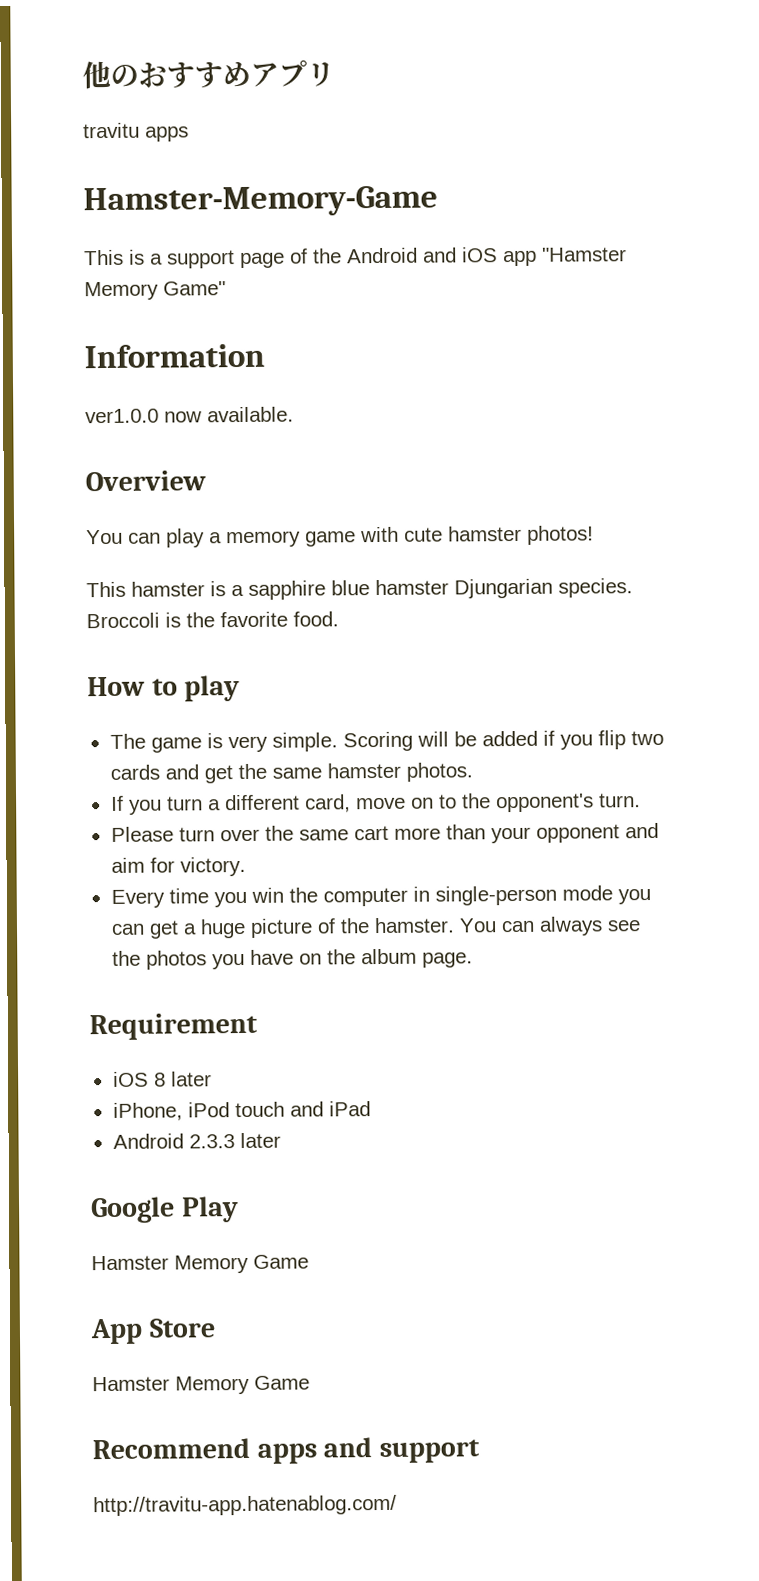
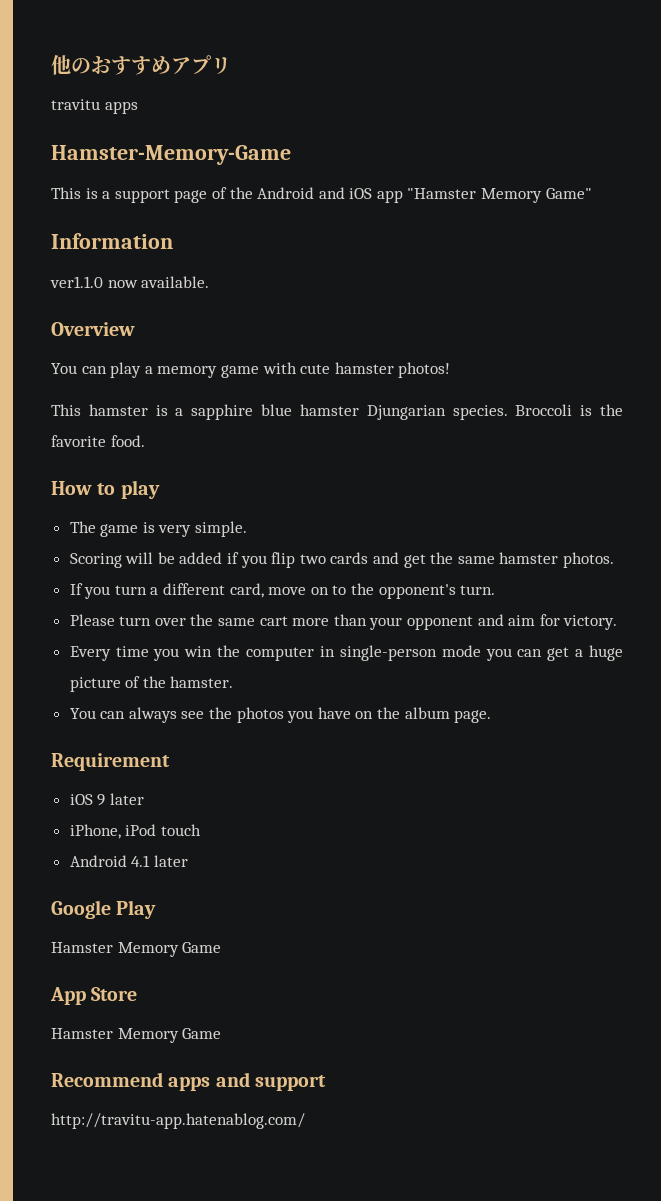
[85,408,159,424] ver1.0.0 -> [50,276,103,288] ver1.1.0
(338, 742) none -> (248, 529) //
(455, 925) none -> (234, 682) //
[153,1072,166,1087] 8 -> [97,794,106,806] 9
[289,1101,371,1117] [112,1133,235,1149] and iPad // Android 2.3.3 -> [69,855,151,867] // Android 4.1

